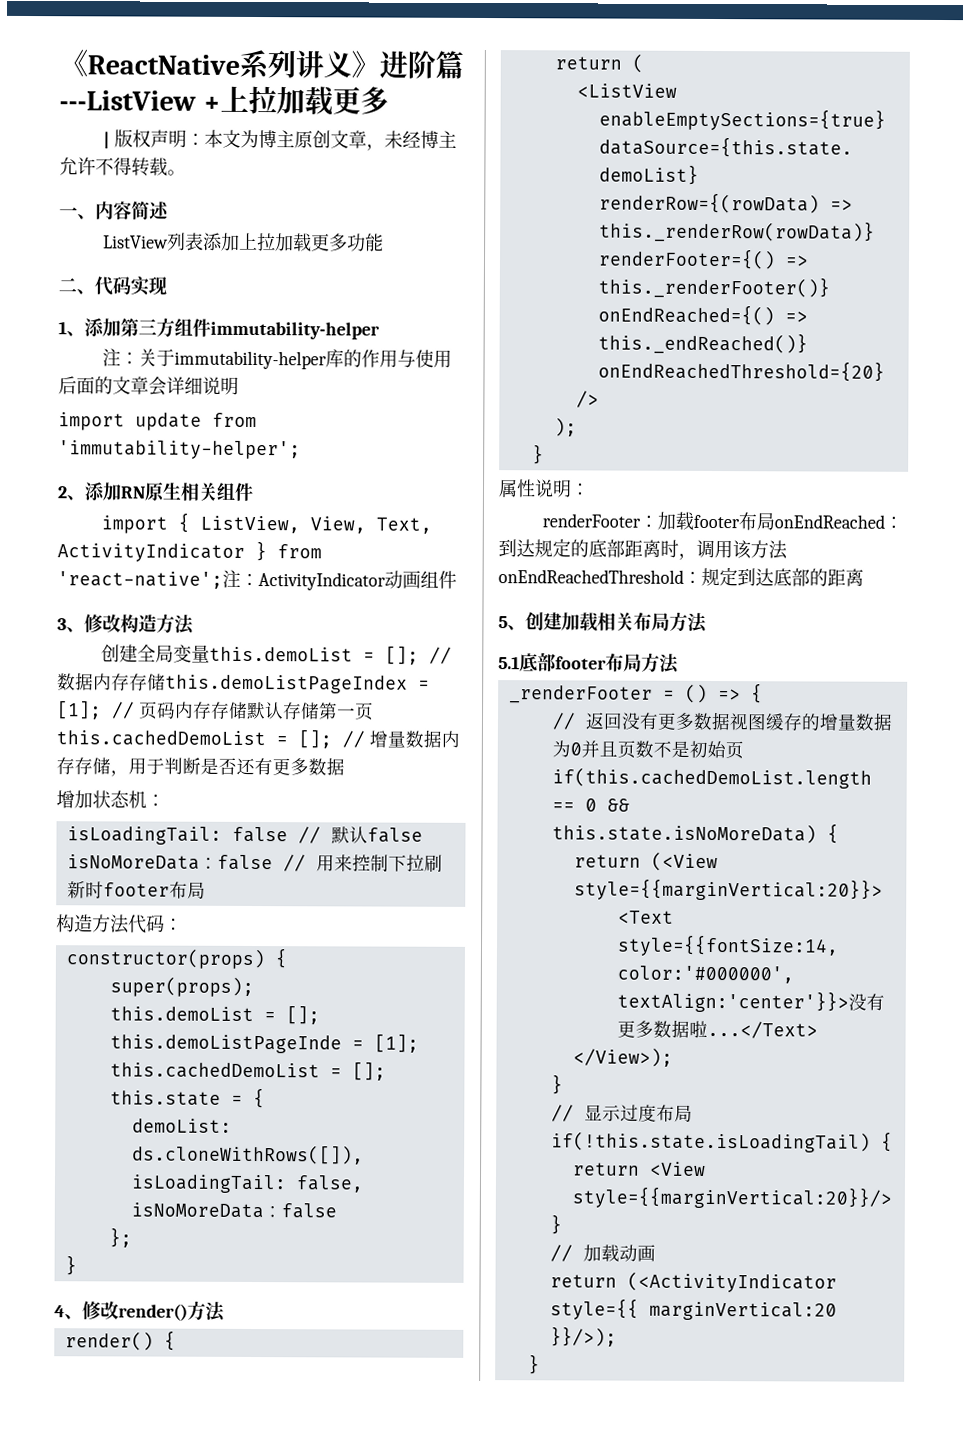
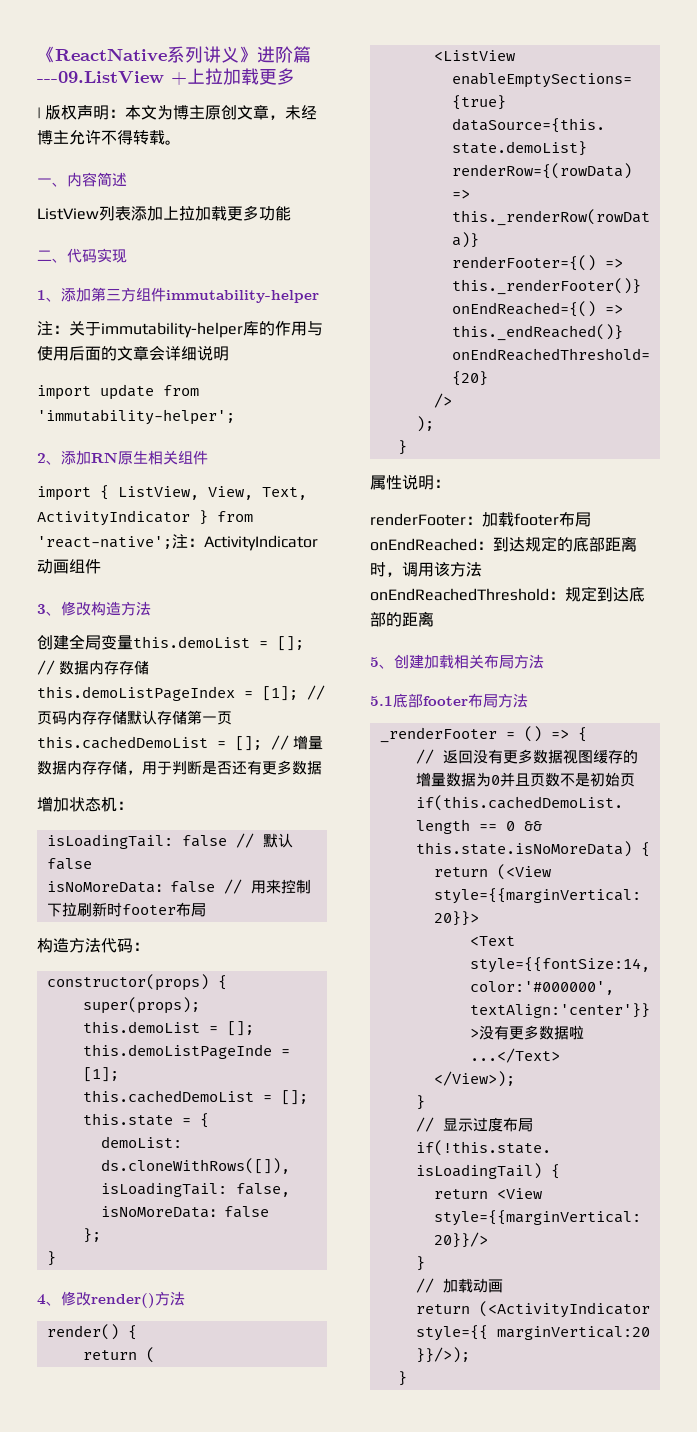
[59,90,196,111] ---ListView -> [37,71,164,83] ---09.ListView

